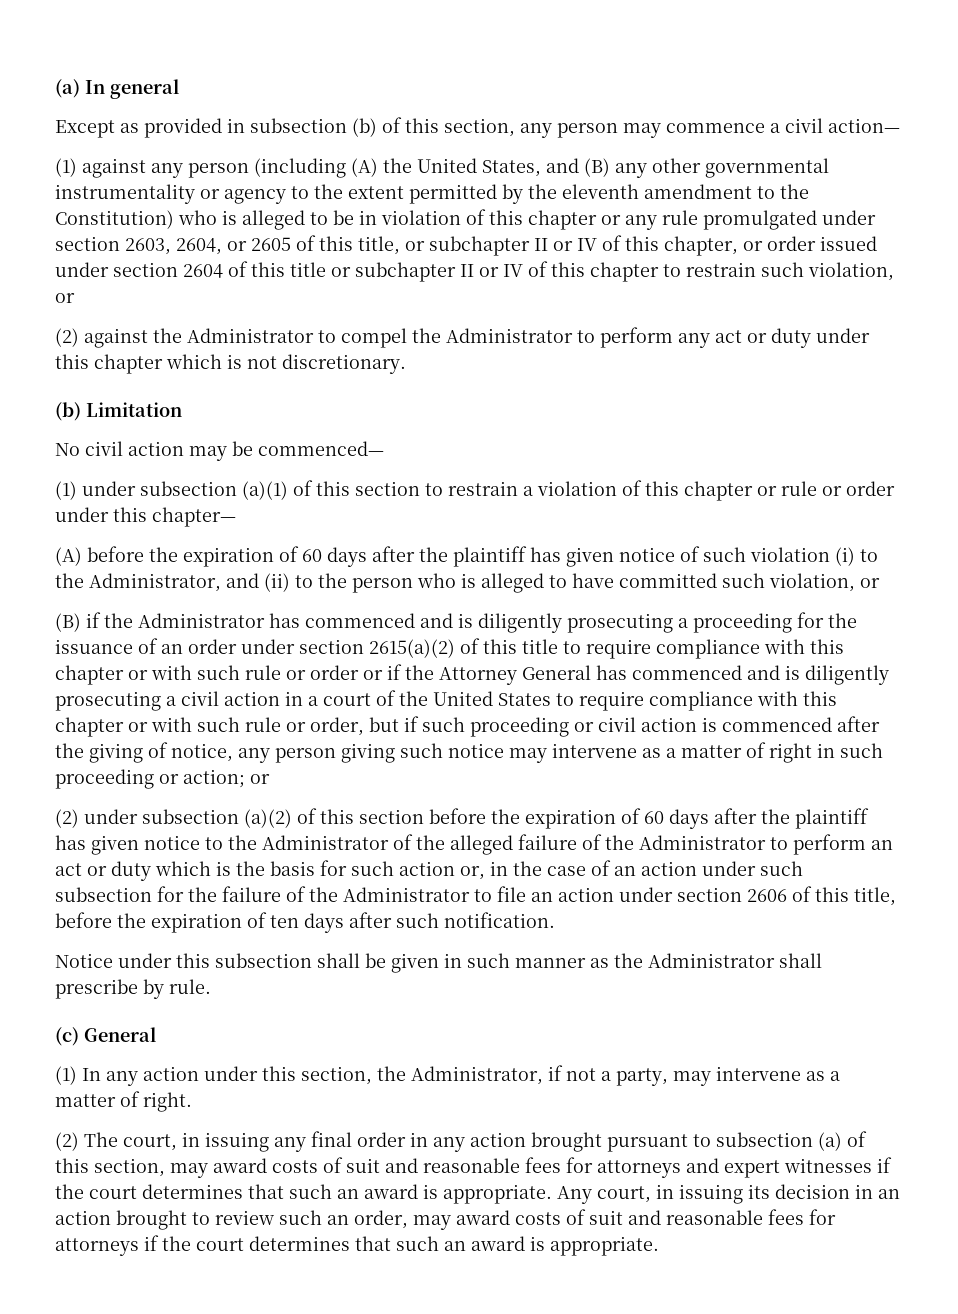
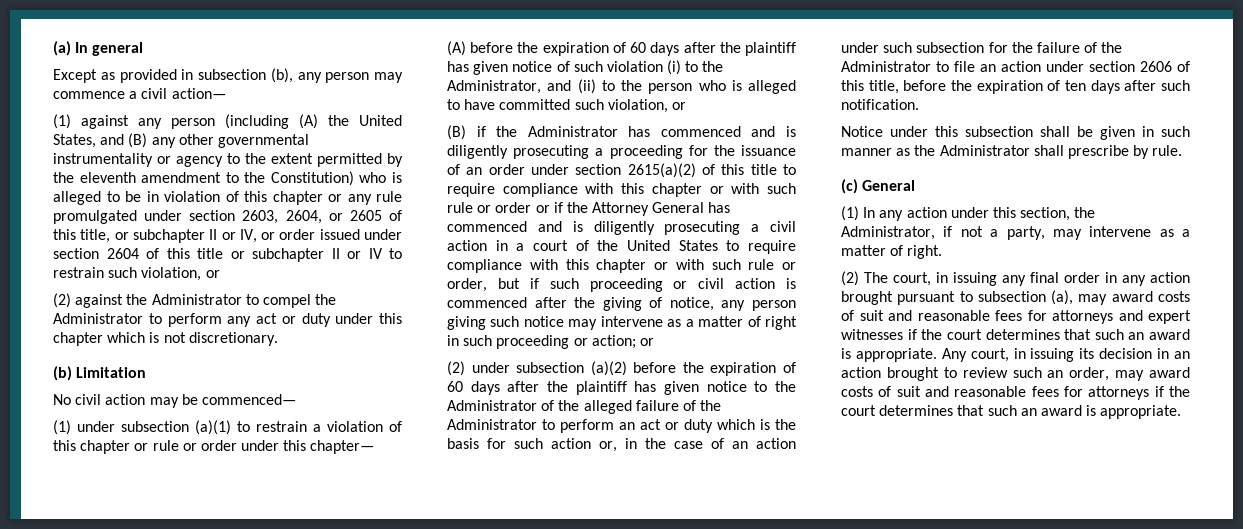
[352,117,515,137] (b) of this section, -> [270,68,293,83] (b),
[577,235,738,256] IV of this chapter, -> [239,229,257,243] IV,
[528,261,659,282] of this chapter -> (383, 253) none
[293,480,420,496] of this section -> (231, 427) none
[297,808,424,824] of this section -> (627, 368) none
[818,1131,867,1151] [55,1158,165,1177] (a) of this section, -> [1051,290,1074,305] (a),

